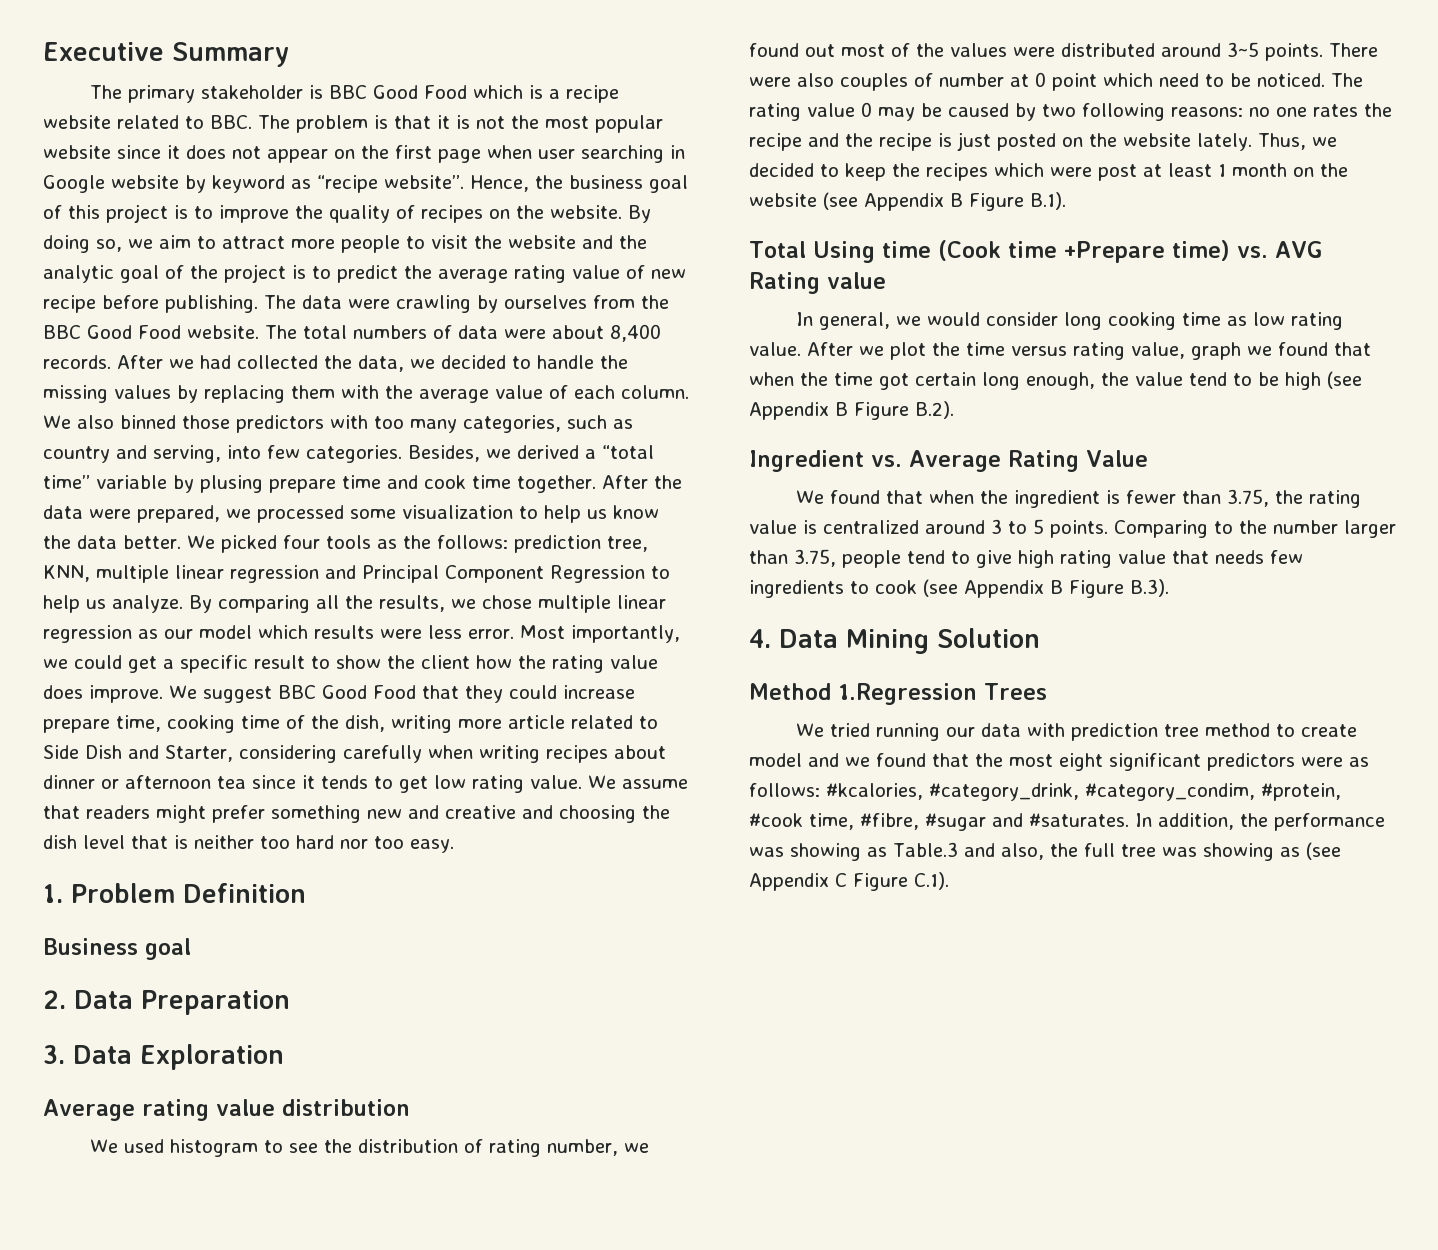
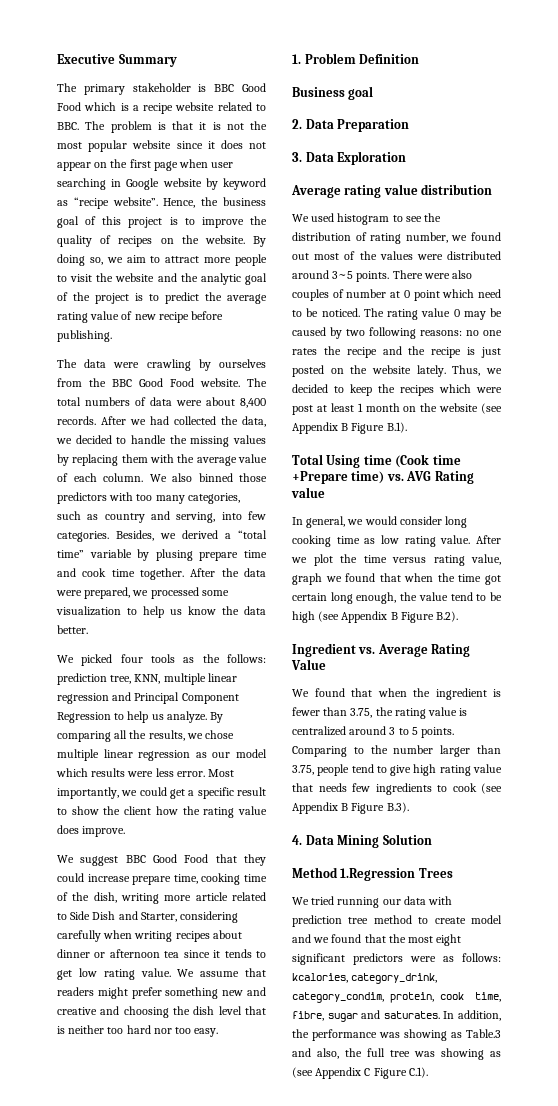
(258, 304) none -> (112, 336) //
(181, 542) none -> (88, 629) //
(163, 694) none -> (126, 831) //
[826,783,1341,801] [749,813,1129,831] #kcalories, #category_drink, #category_condim, #protein, #cook time, #fibre, #sugar and #saturates. -> [292,973,438,984] [292,992,501,1003] [292,1010,440,1022] kcalories, category_drink, category_condim, protein, cook time, fibre, sugar and saturates.

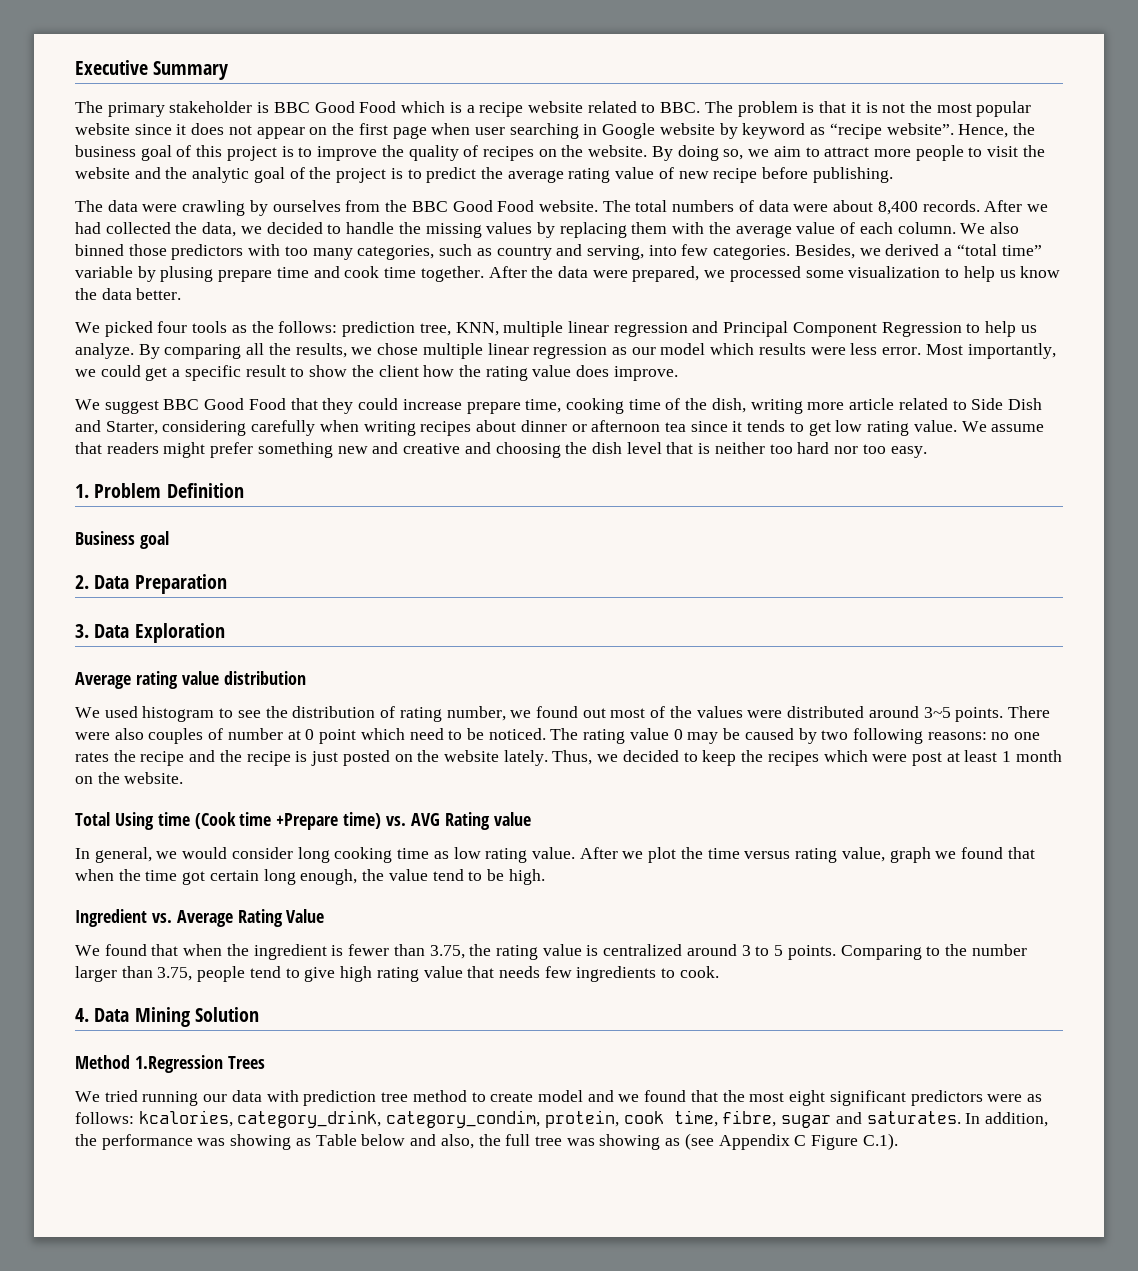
[439,403,502,414] [292,422,407,434] website (see Appendix B Figure B.1). -> [124,772,184,784] website.
[292,611,459,623] high (see Appendix B Figure B.2). -> [508,869,545,885] high.
[452,783,502,794] [292,802,409,814] cook (see Appendix B Figure B.3). -> [679,966,719,978] cook.
[466,1029,501,1038] Table.3 -> [315,1134,406,1146] Table below

